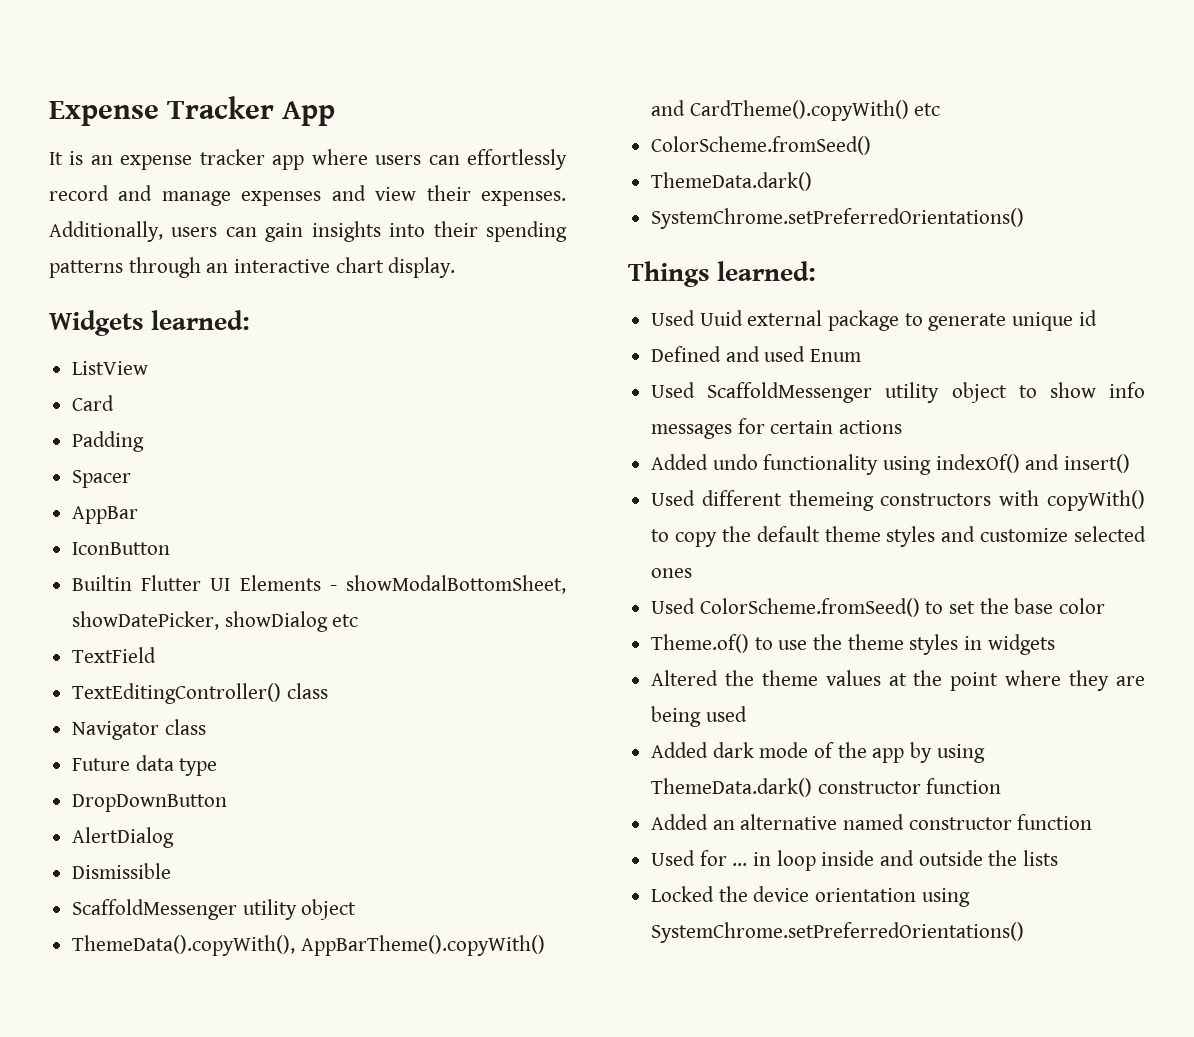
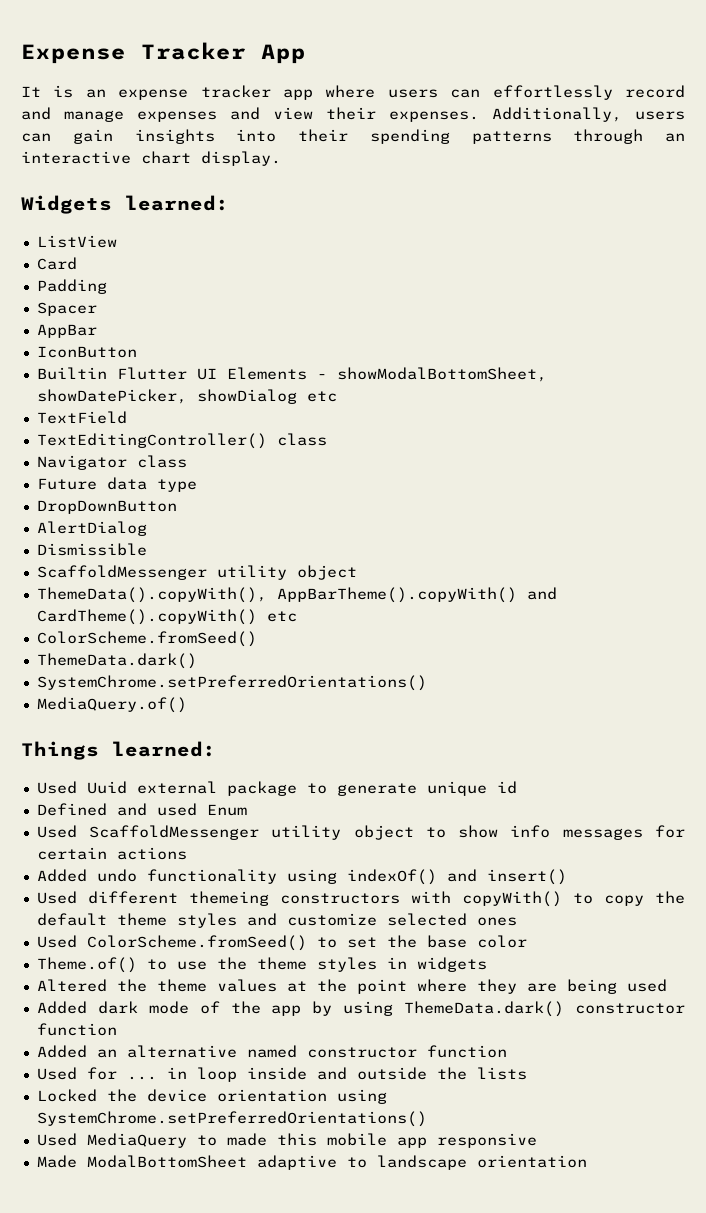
(1025, 218) none -> [36,697,187,713] // MediaQuery.of()
(1025, 932) none -> [36,1133,537,1148] [36,1155,587,1170] // Used MediaQuery to made this mobile app responsive // Made ModalBottomSheet adaptive to landscape orientation

